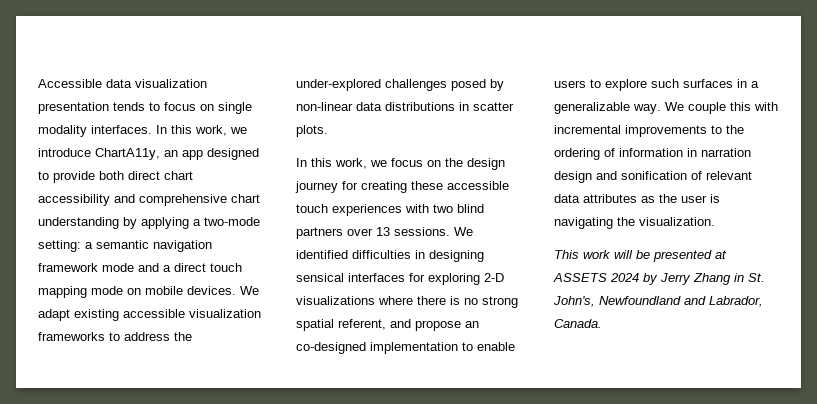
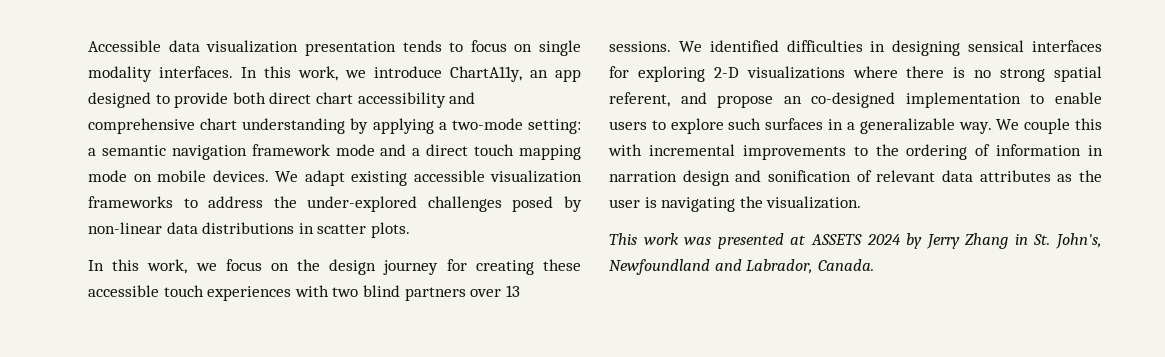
[614,250,650,259] will be -> [684,237,712,245] was

